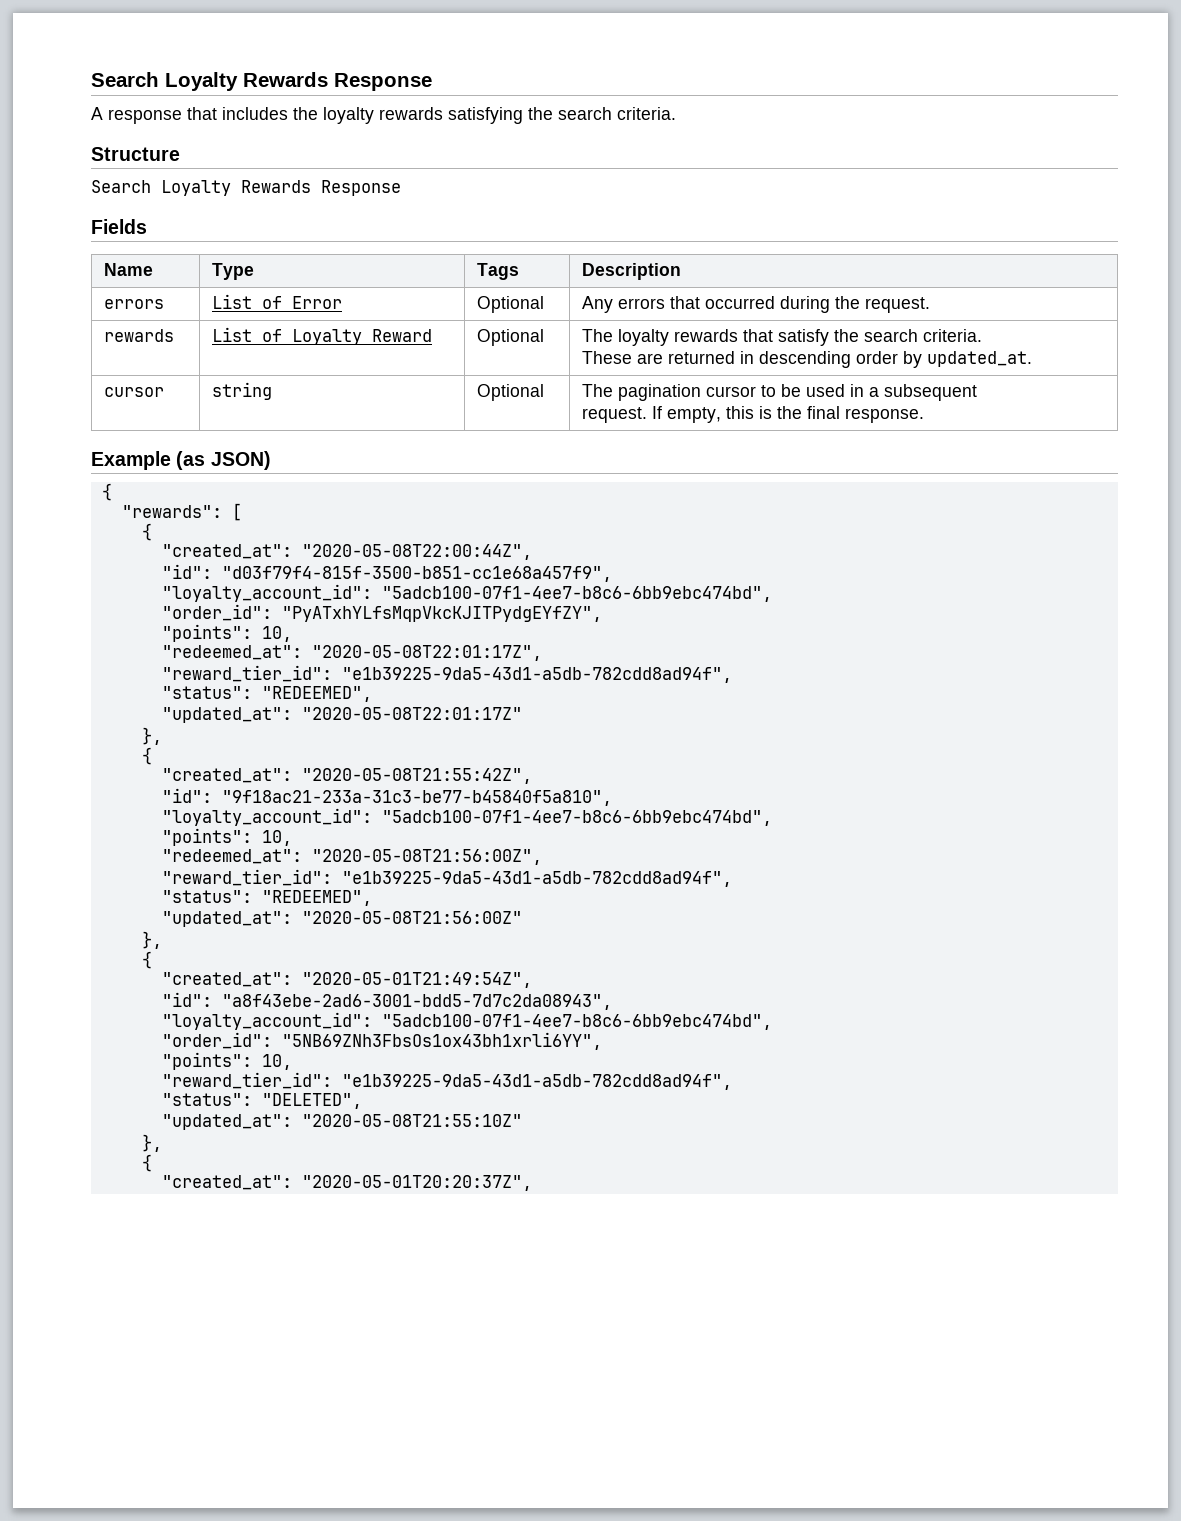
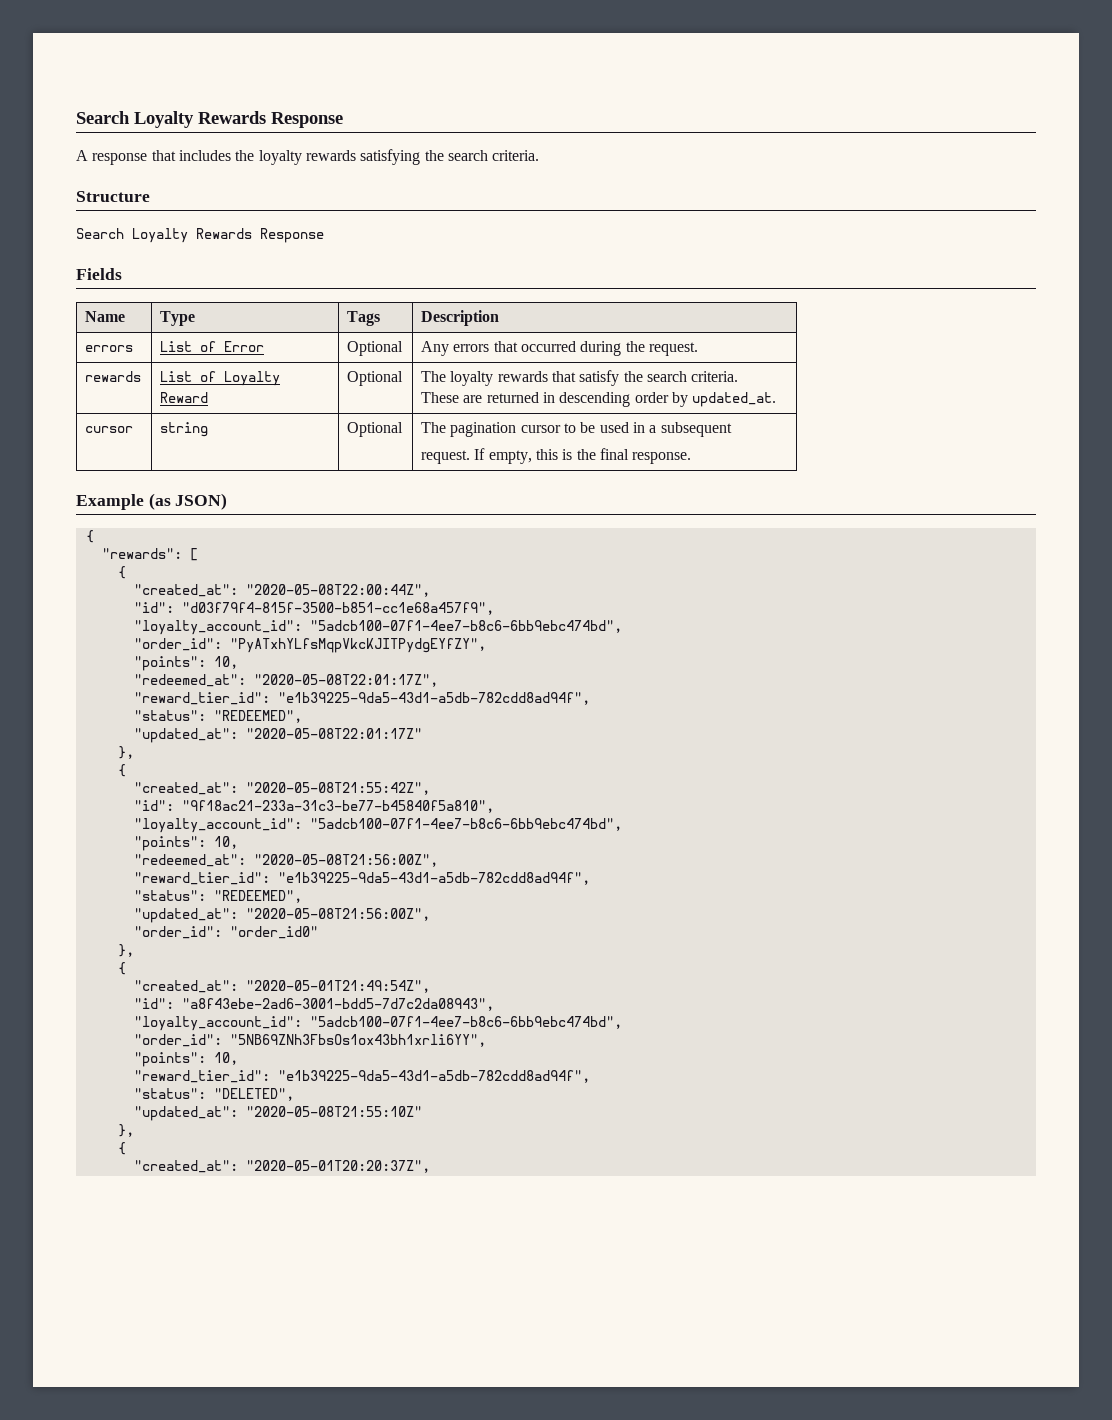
[301,911,522,924] "2020-05-08T21:56:00Z" -> [245,908,430,921] [133,926,318,939] "2020-05-08T21:56:00Z", // "order_id": "order_id0"

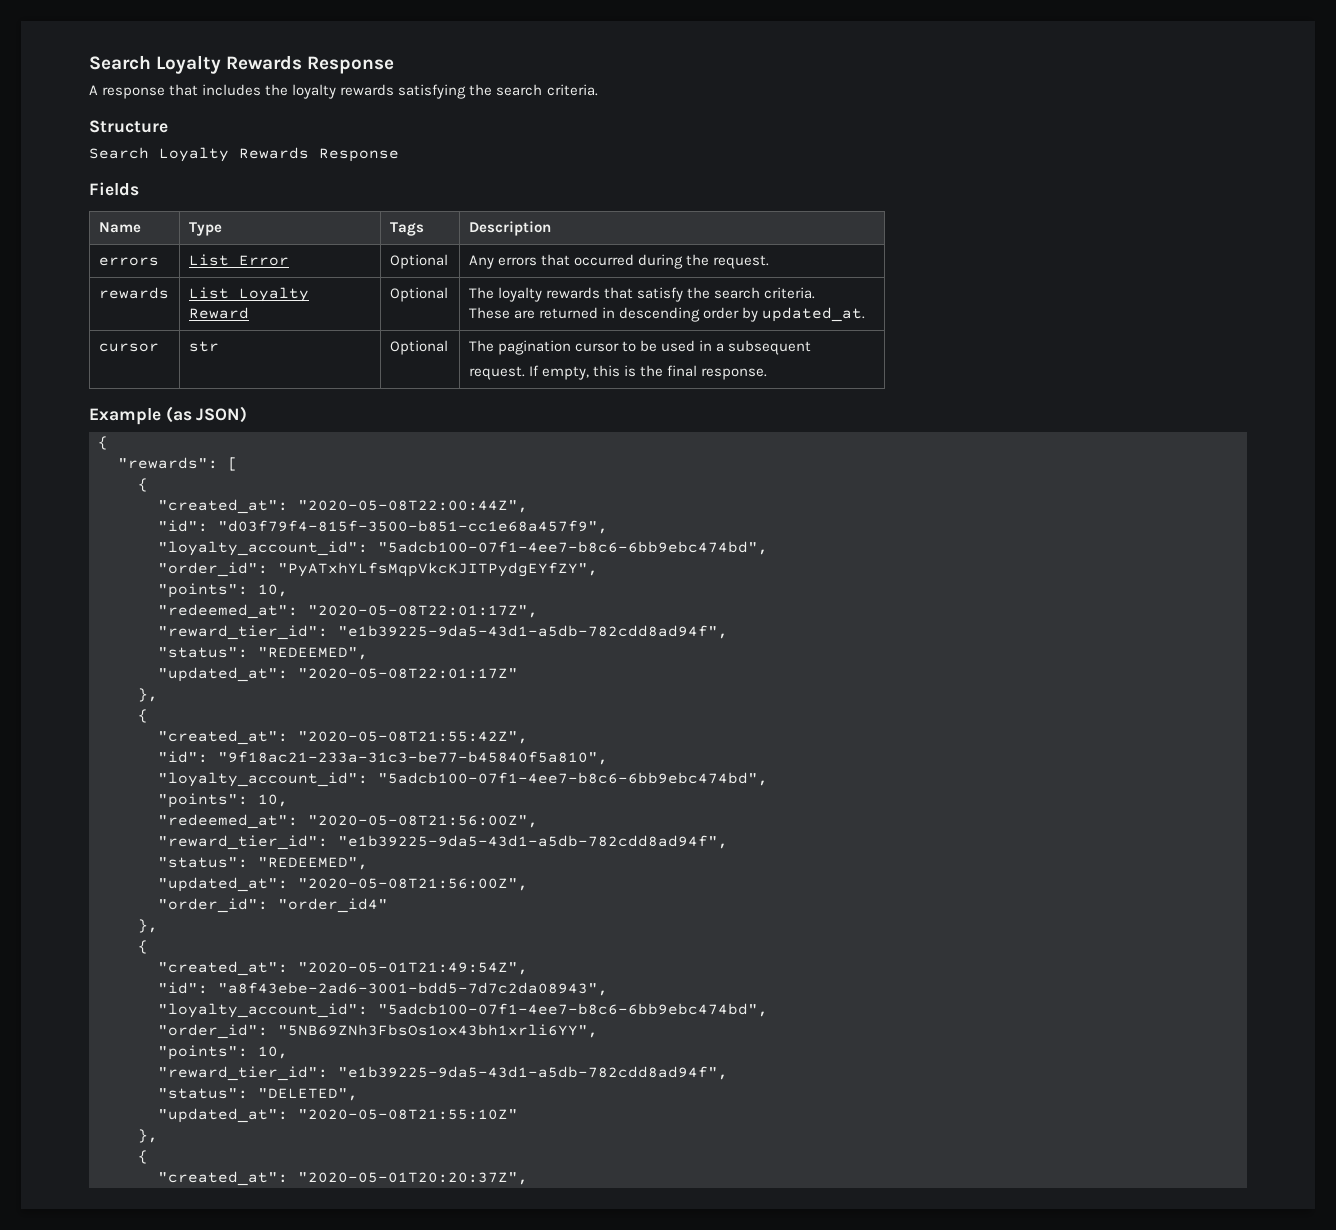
[200,341,217,352] of -> (229, 260) none
[200,371,217,382] of -> (229, 293) none
[160,422,209,437] string -> [188,341,219,352] str
[229,926,318,939] "order_id0" -> [278,898,388,913] "order_id4"

